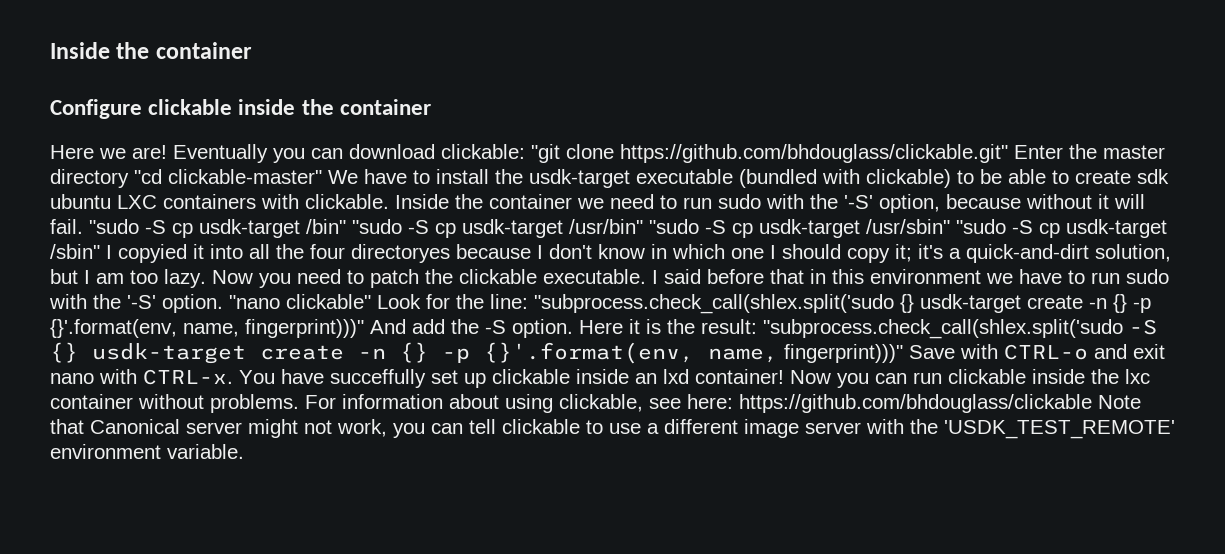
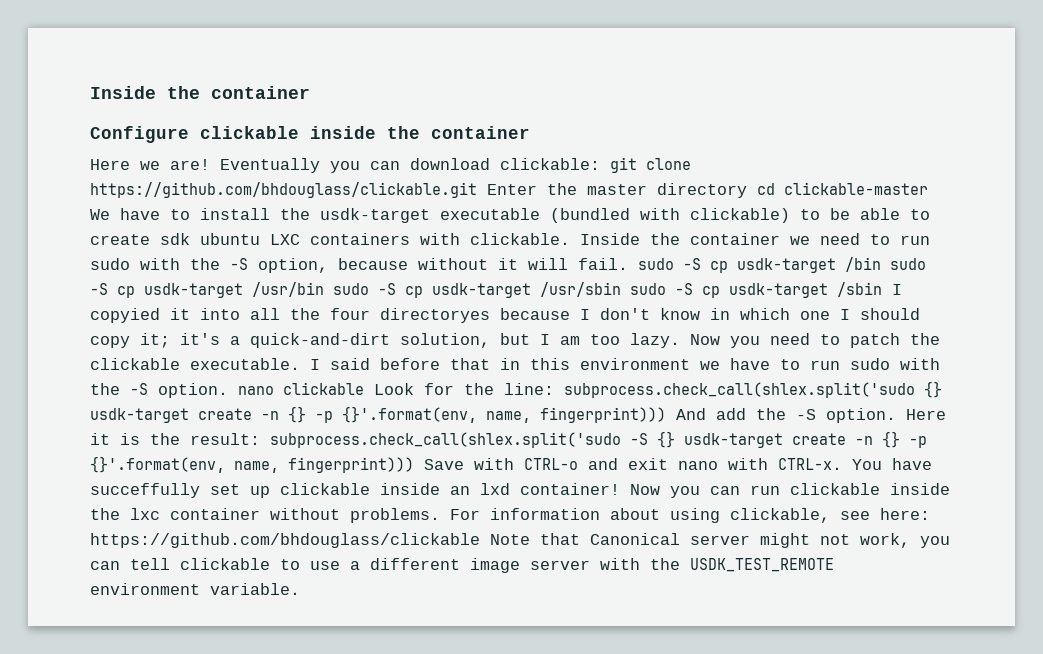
[531,144,1008,163] "git clone https://github.com/bhdouglass/clickable.git" -> [610,157,691,173] [90,182,477,198] git clone https://github.com/bhdouglass/clickable.git
[134,169,322,184] "cd clickable-master" -> [757,182,928,195] cd clickable-master
[844,195,873,209] '-S' -> [230,258,248,270] -S
[89,219,1167,238] [50,244,100,259] "sudo -S cp usdk-target /bin" "sudo -S cp usdk-target /usr/bin" "sudo -S cp usdk-target /usr/sbin" "sudo -S cp usdk-target /sbin" -> [638,257,926,273] [90,282,882,298] sudo -S cp usdk-target /bin sudo -S cp usdk-target /usr/bin sudo -S cp usdk-target /usr/sbin sudo -S cp usdk-target /sbin
[127,294,371,313] '-S' option. "nano clickable" -> [130,382,364,398] -S option. nano clickable
[534,294,1151,314] [50,319,364,338] "subprocess.check_call(shlex.split('sudo {} usdk-target create -n {} -p {}'.format(env, name, fingerprint)))" -> [564,381,942,398] [90,406,666,423] subprocess.check_call(shlex.split('sudo {} usdk-target create -n {} -p {}'.format(env, name, fingerprint)))
[763,319,1123,339] "subprocess.check_call(shlex.split('sudo -> [270,432,621,448] subprocess.check_call(shlex.split('sudo
[784,344,903,363] fingerprint)))" -> [288,457,414,473] fingerprint)))
[944,420,1175,439] 'USDK_TEST_REMOTE' -> [690,558,834,572] USDK_TEST_REMOTE

